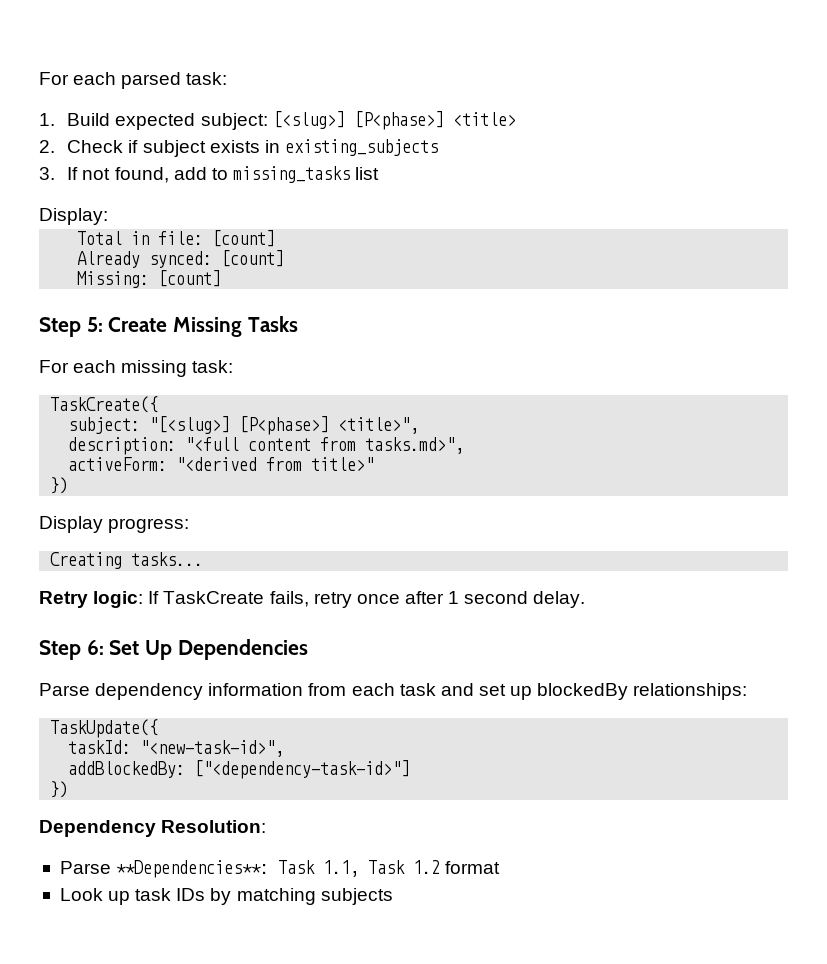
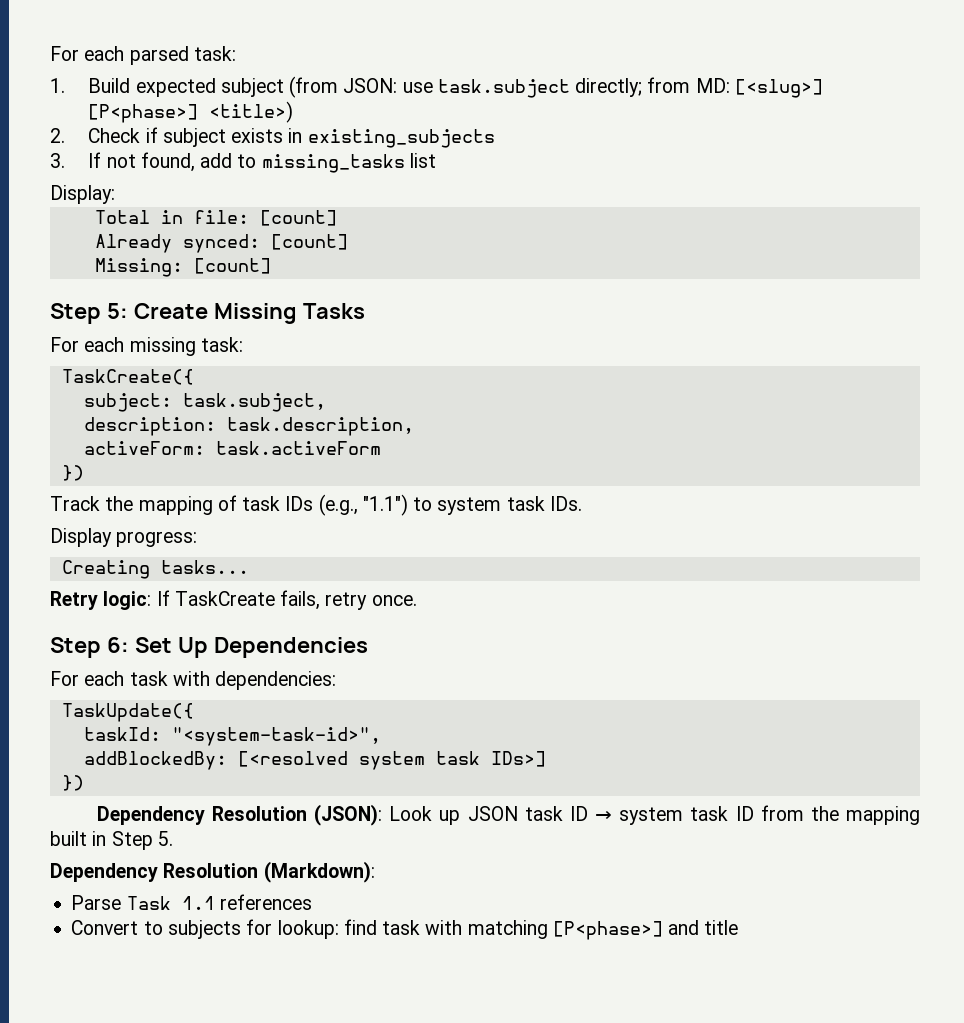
[200,113,268,130] subject: -> [220,76,730,98] subject (from JSON: use task.subject directly; from MD:
[452,112,516,126] <title> -> [209,101,294,123] <title>)
[149,416,420,435] [68,437,465,455] [68,457,375,471] [50,477,69,494] "[<slug>] [P<phase>] <title>", // description: "<full content from tasks.md>", // activeForm: "<derived from title>" // }) -> [182,393,326,412] [83,417,414,436] [83,441,381,455] [61,465,84,481] [50,494,582,516] task.subject, // description: task.description, // activeForm: task.activeForm // }) // Track the mapping of task IDs (e.g., "1.1") to system task IDs.
[356,591,586,608] once after 1 second delay. -> [371,595,417,606] once.
[39,683,748,700] Parse dependency information from each task and set up blockedBy relationships: -> [50,671,337,690] For each task with dependencies:
[140,740,285,757] "<new-task-id>", -> [171,727,381,746] "<system-task-id>",
[194,760,411,779] [50,781,69,798] [39,820,267,837] [59,860,501,878] [59,888,393,905] ["<dependency-task-id>"] // }) // Dependency Resolution: // Parse **Dependencies**: Task 1.1, Task 1.2 format // Look up task IDs by matching subjects -> [237,751,546,770] [61,775,84,791] [96,804,920,826] [50,831,173,850] [50,861,375,883] [71,894,312,910] [71,919,739,940] [<resolved system task IDs>] // }) // Dependency Resolution (JSON): Look up JSON task ID → system task ID from the mapping built in Step 5. // Dependency Resolution (Markdown): // Parse Task 1.1 references // Convert to subjects for lookup: find task with matching [P<phase>] and title

